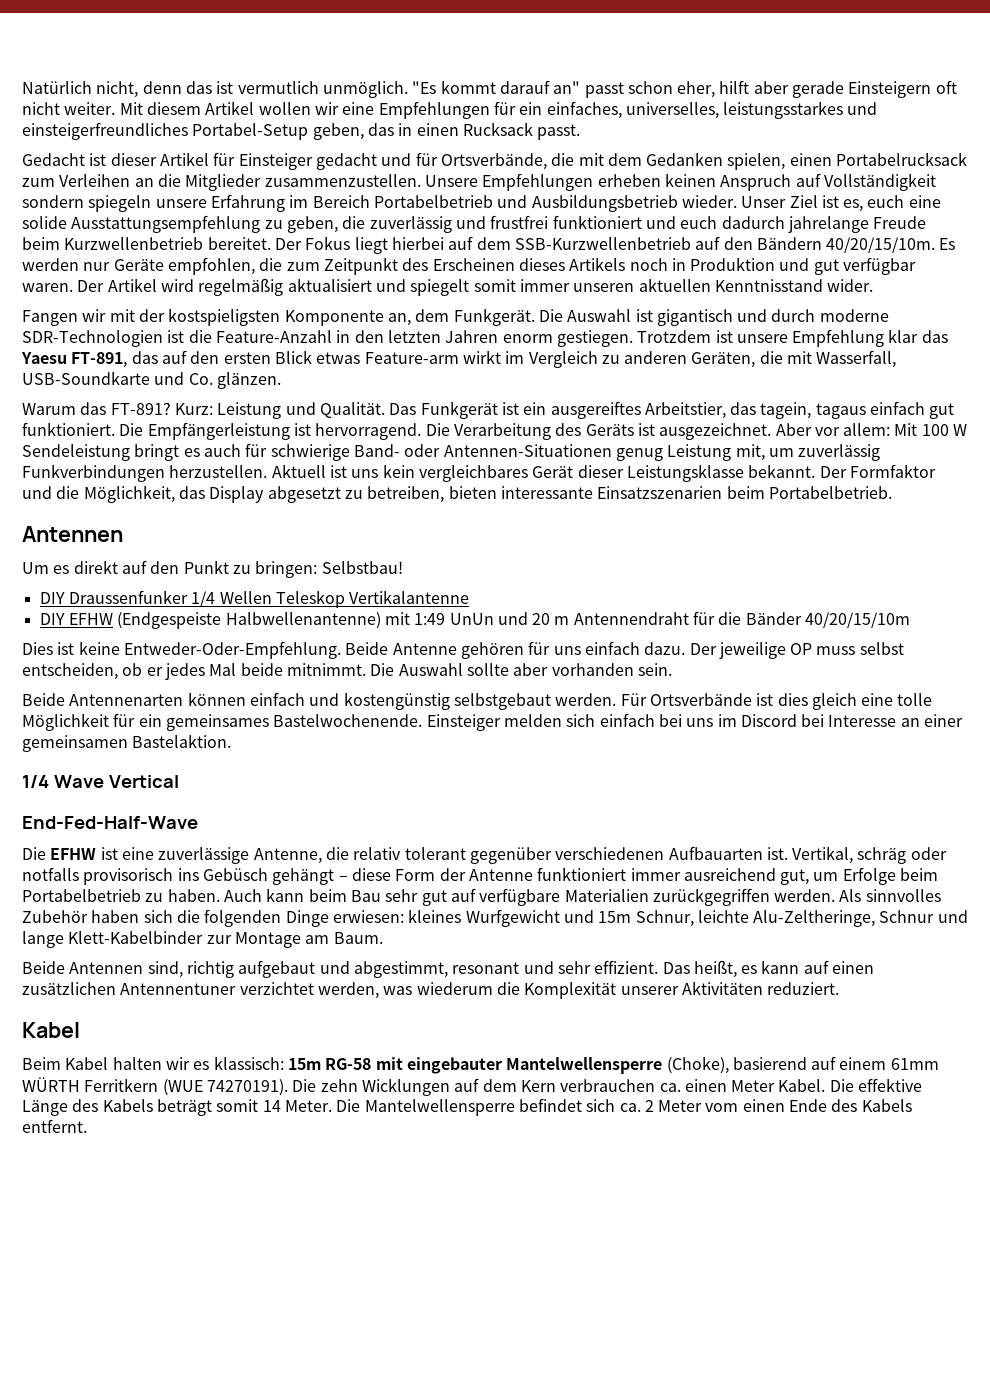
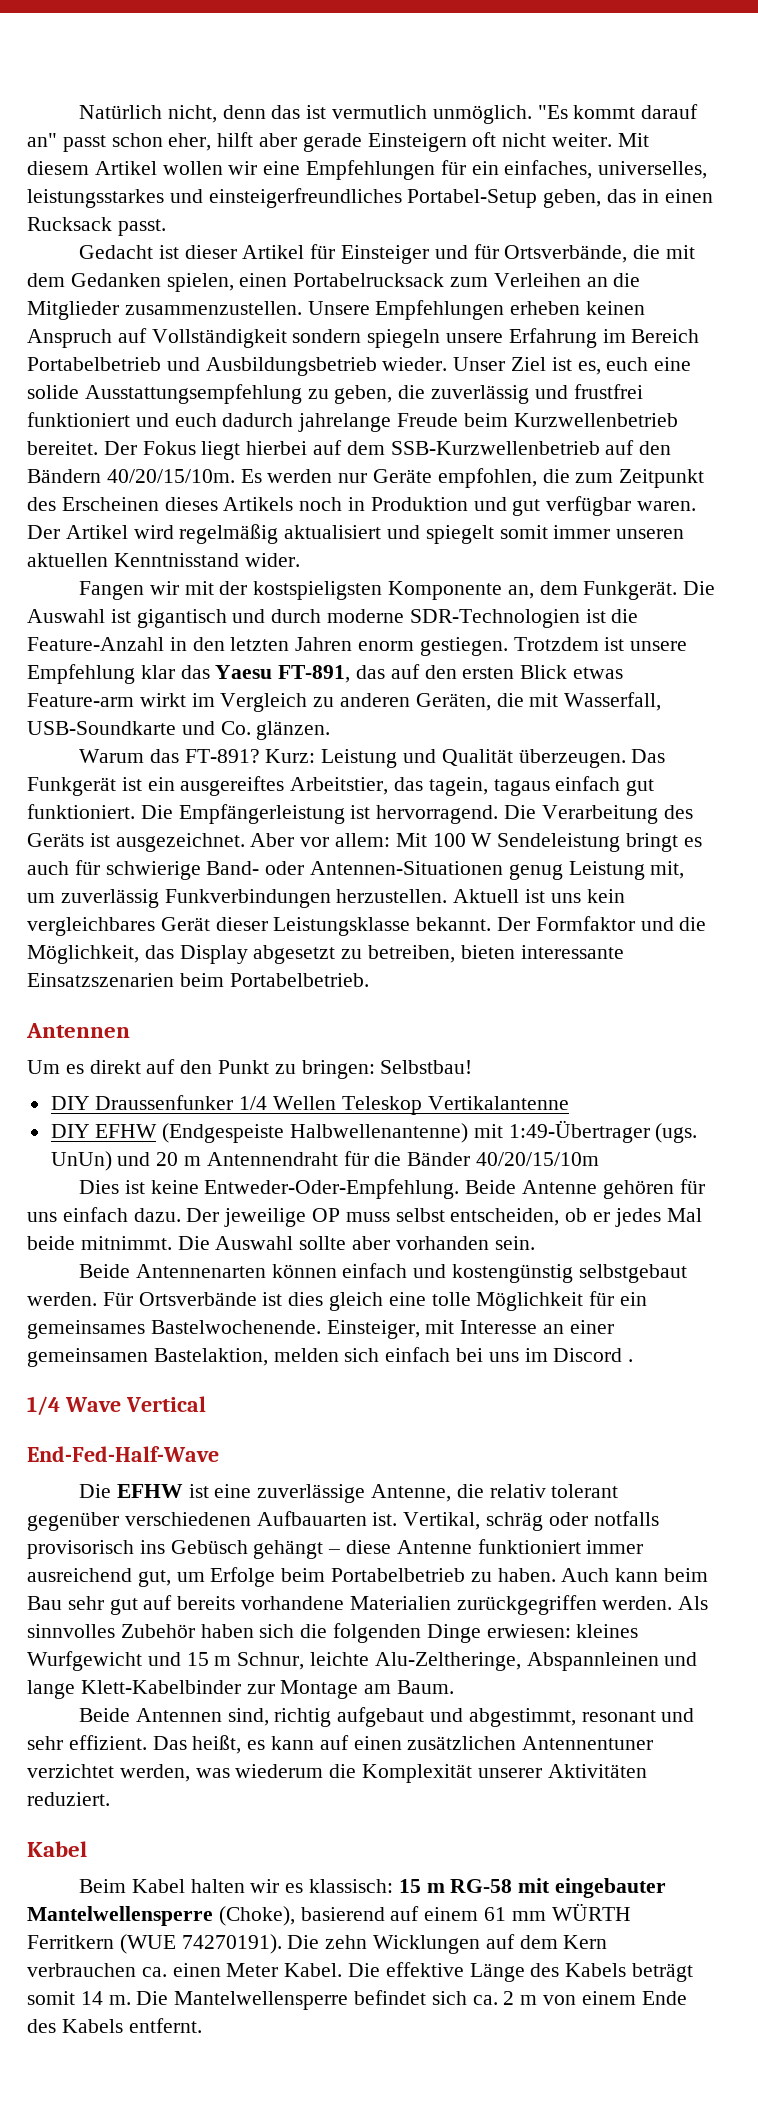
[315,153,377,170] gedacht -> (429, 254) none
[319,402,385,418] Qualität. -> [441,749,626,768] Qualität überzeugen.
[414,613,494,625] 1:49 UnUn -> [508,1120,698,1143] [50,1151,112,1171] 1:49-Übertrager (ugs. UnUn)
[426,714,501,731] Einsteiger -> [326,1320,614,1339] [27,1348,268,1367] Einsteiger, mit Interesse an einer gemeinsamen Bastelaktion,
[801,714,964,727] [22,734,232,752] bei Interesse an einer gemeinsamen Bastelaktion. -> [628,1359,634,1362] .
[395,868,466,881] Form der -> (392, 1547) none
[479,888,561,906] verfügbare -> [177,1596,345,1610] bereits vorhandene
[598,911,632,923] 15m -> [186,1652,232,1666] 15 m
[879,910,935,923] Schnur -> [526,1652,659,1671] Abspannleinen
[287,1058,321,1070] 15m -> [398,1879,445,1893] 15 m
[890,1058,939,1070] 61mm -> [484,1907,546,1921] 61 mm
[284,1100,332,1112] Meter. -> [108,1995,131,2005] m.
[658,1099,785,1112] Meter vom einen -> [520,1991,636,2005] m von einem

